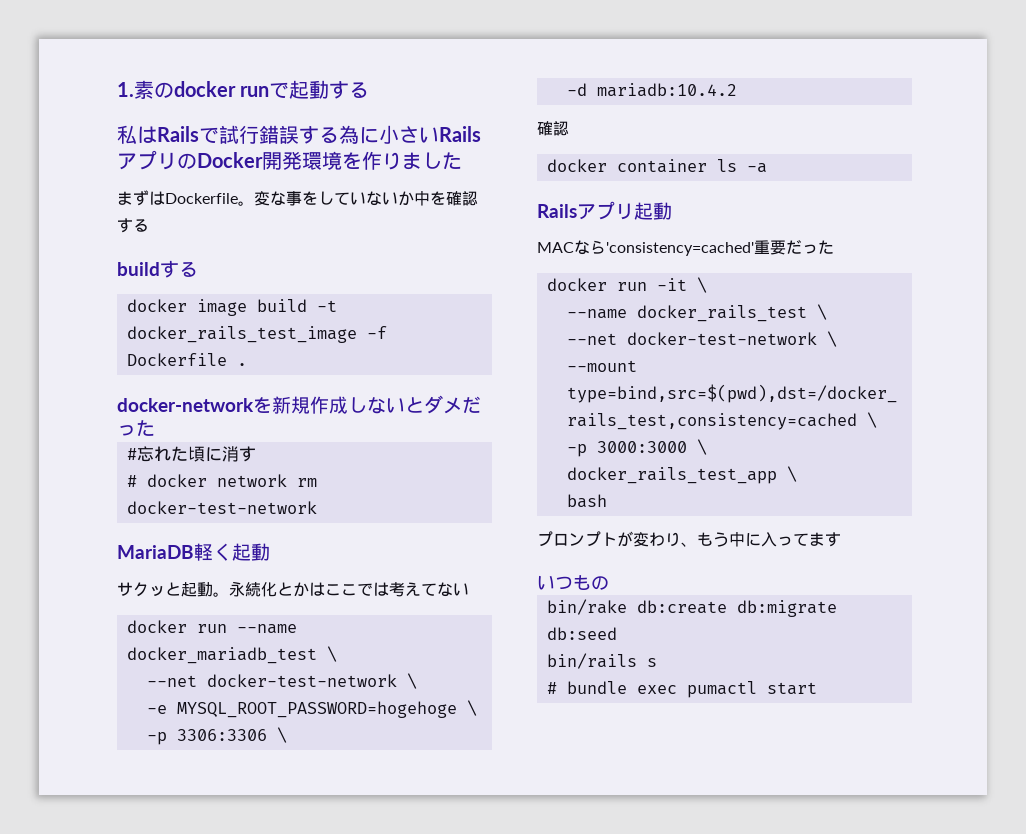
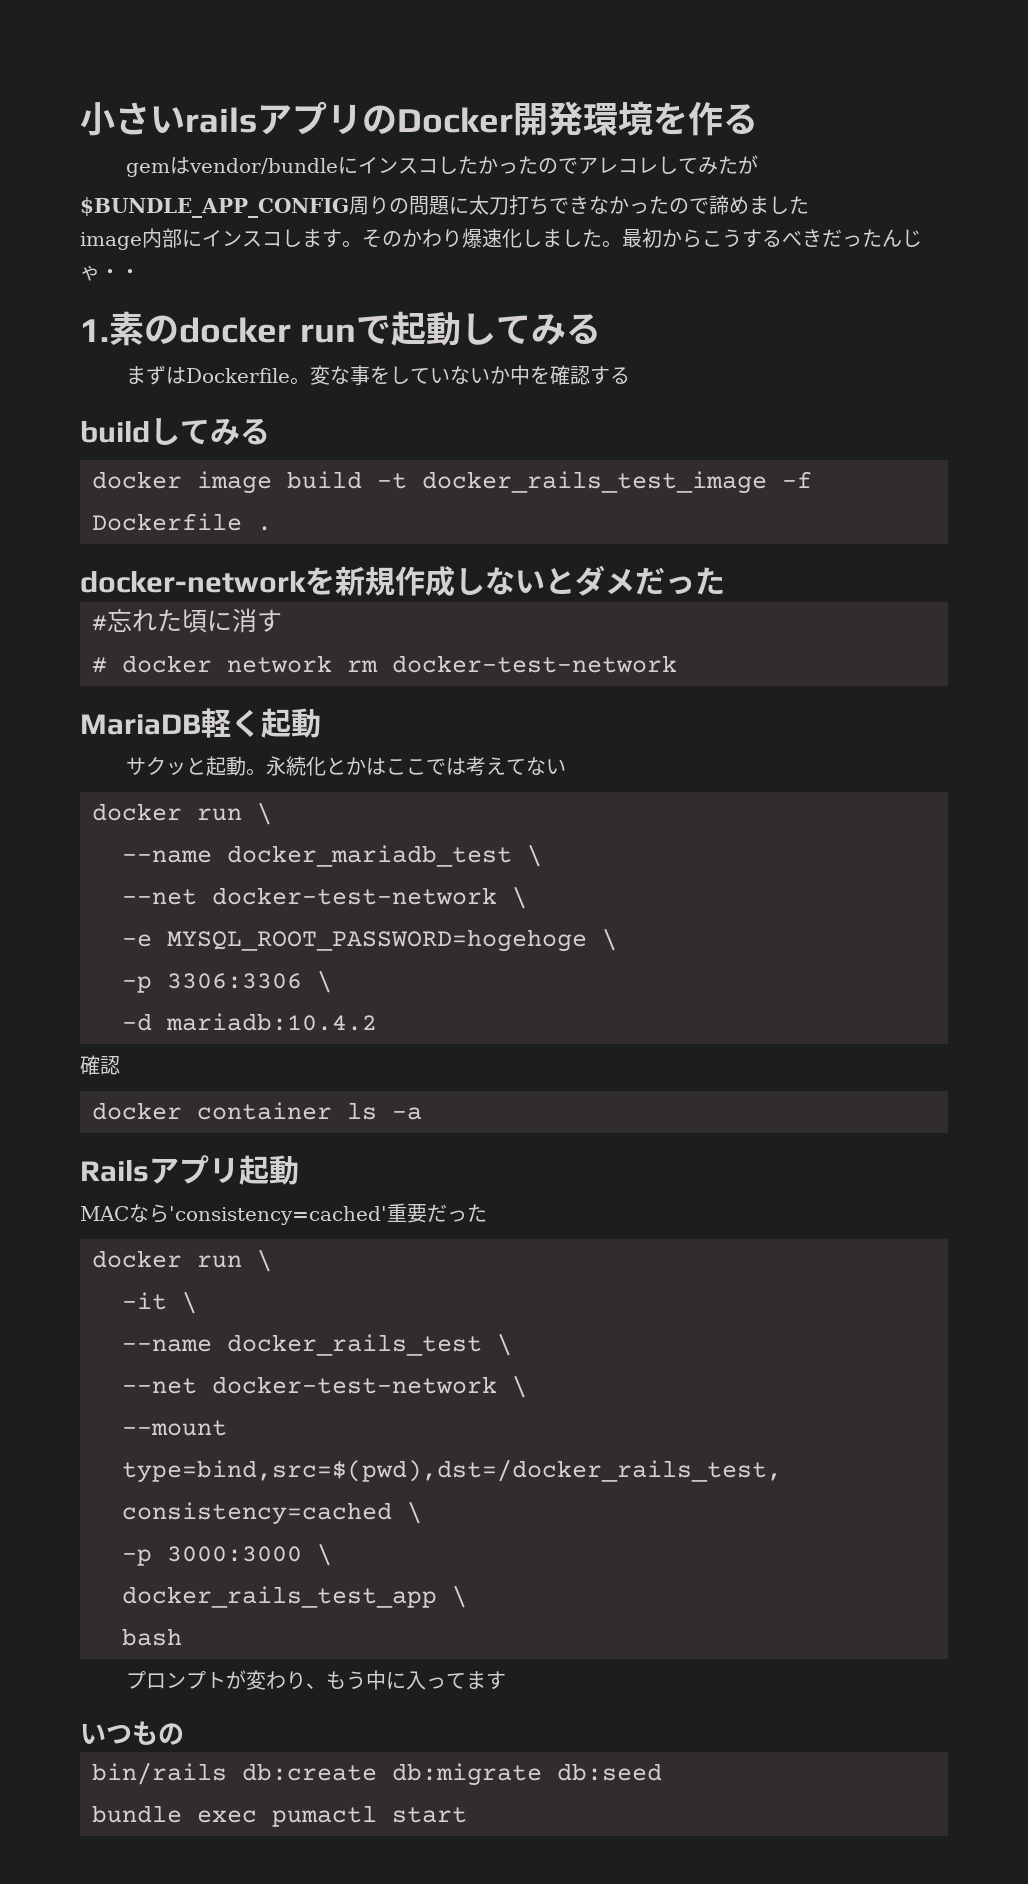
[117,80,370,99] [117,125,481,144] 1.素のdocker runで起動する // 私はRailsで試行錯誤する為に小さいRails -> [80,102,257,136] 小さいrails
[382,152,462,170] りました -> [723,104,758,134] [126,155,759,177] [80,195,809,218] [80,228,922,250] [80,265,140,281] [80,311,602,346] る // gemはvendor/bundleにインスコしたかったのでアレコレしてみたが // $BUNDLE_APP_CONFIG周りの問題に太刀打ちできなかったので諦めました // image内部にインスコします。そのかわり爆速化しました。最初からこうするべきだったんじゃ・・ // 1.素のdocker runで起動してみる
[160,260,179,278] す -> [150,418,240,445] してみ
(227, 628) none -> [257,802,272,825] \ //
(647, 286) none -> [257,1249,272,1272] \ //
[546,599,627,615] bin/rake -> [92,1762,227,1785] bin/rails
[546,653,657,669] [546,682,557,694] bin/rails s // # -> (662, 1772) none

